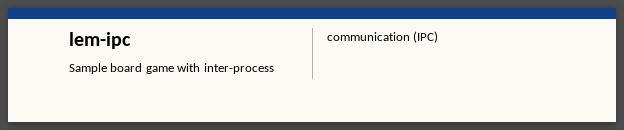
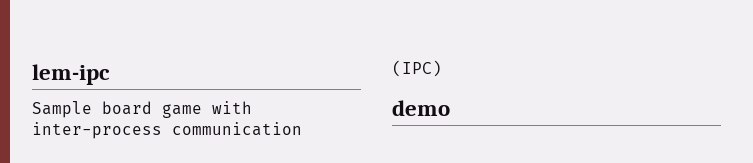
(439, 37) none -> [392,100,450,116] // demo

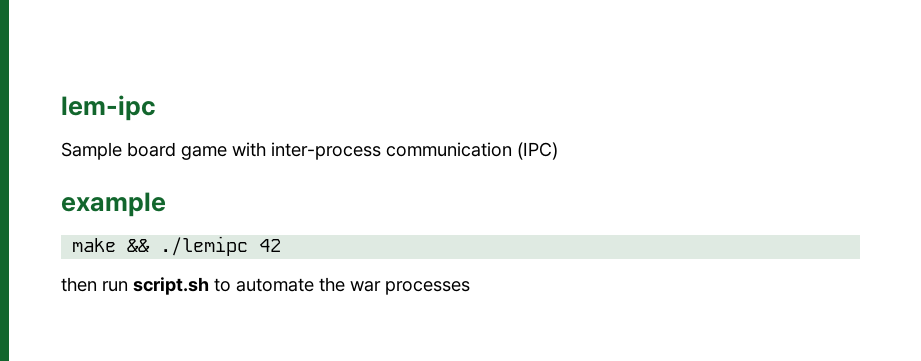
[392,100,450,116] demo -> [61,192,166,217] [72,236,282,256] [61,277,470,295] example // make && ./lemipc 42 // then run script.sh to automate the war processes

